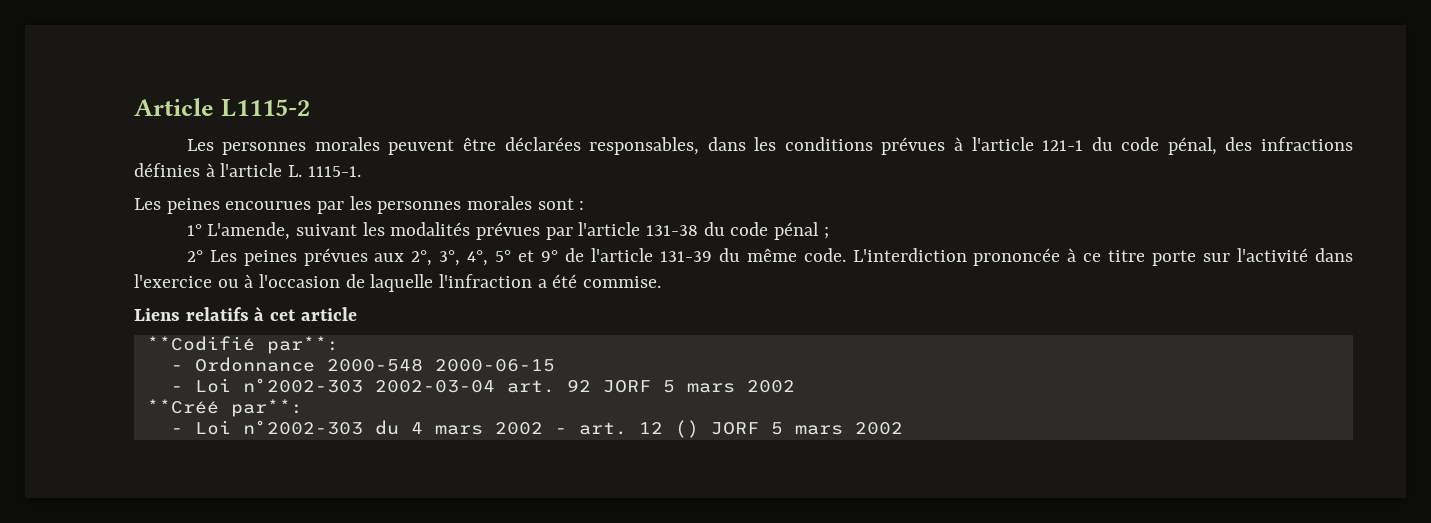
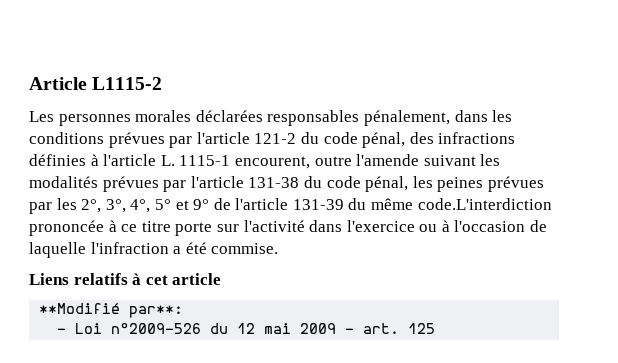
[388,137,700,155] peuvent être déclarées responsables, -> [195,110,450,126] déclarées responsables pénalement,
[954,137,1084,151] à l'article 121-1 -> [169,132,297,148] par l'article 121-2
[307,166,361,177] [134,196,585,214] [186,222,291,240] 1115-1. // Les peines encourues par les personnes morales sont : // 1° L'amende, -> [179,154,420,169] 1115-1 encourent, outre l'amende
[774,222,829,240] [186,248,405,266] pénal ; // 2° Les peines prévues aux -> [365,176,544,192] [29,198,77,214] pénal, les peines prévues par les
[803,248,967,262] code. L'interdiction -> [417,198,552,210] code.L'interdiction
[146,336,339,354] [170,357,555,372] [170,378,795,393] [146,399,303,417] [170,420,903,438] **Codifié par**: // - Ordonnance 2000-548 2000-06-15 // - Loi n°2002-303 2002-03-04 art. 92 JORF 5 mars 2002 // **Créé par**: // - Loi n°2002-303 du 4 mars 2002 - art. 12 () JORF 5 mars 2002 -> [39,303,184,318] [57,323,436,334] **Modifié par**: // - Loi n°2009-526 du 12 mai 2009 - art. 125

